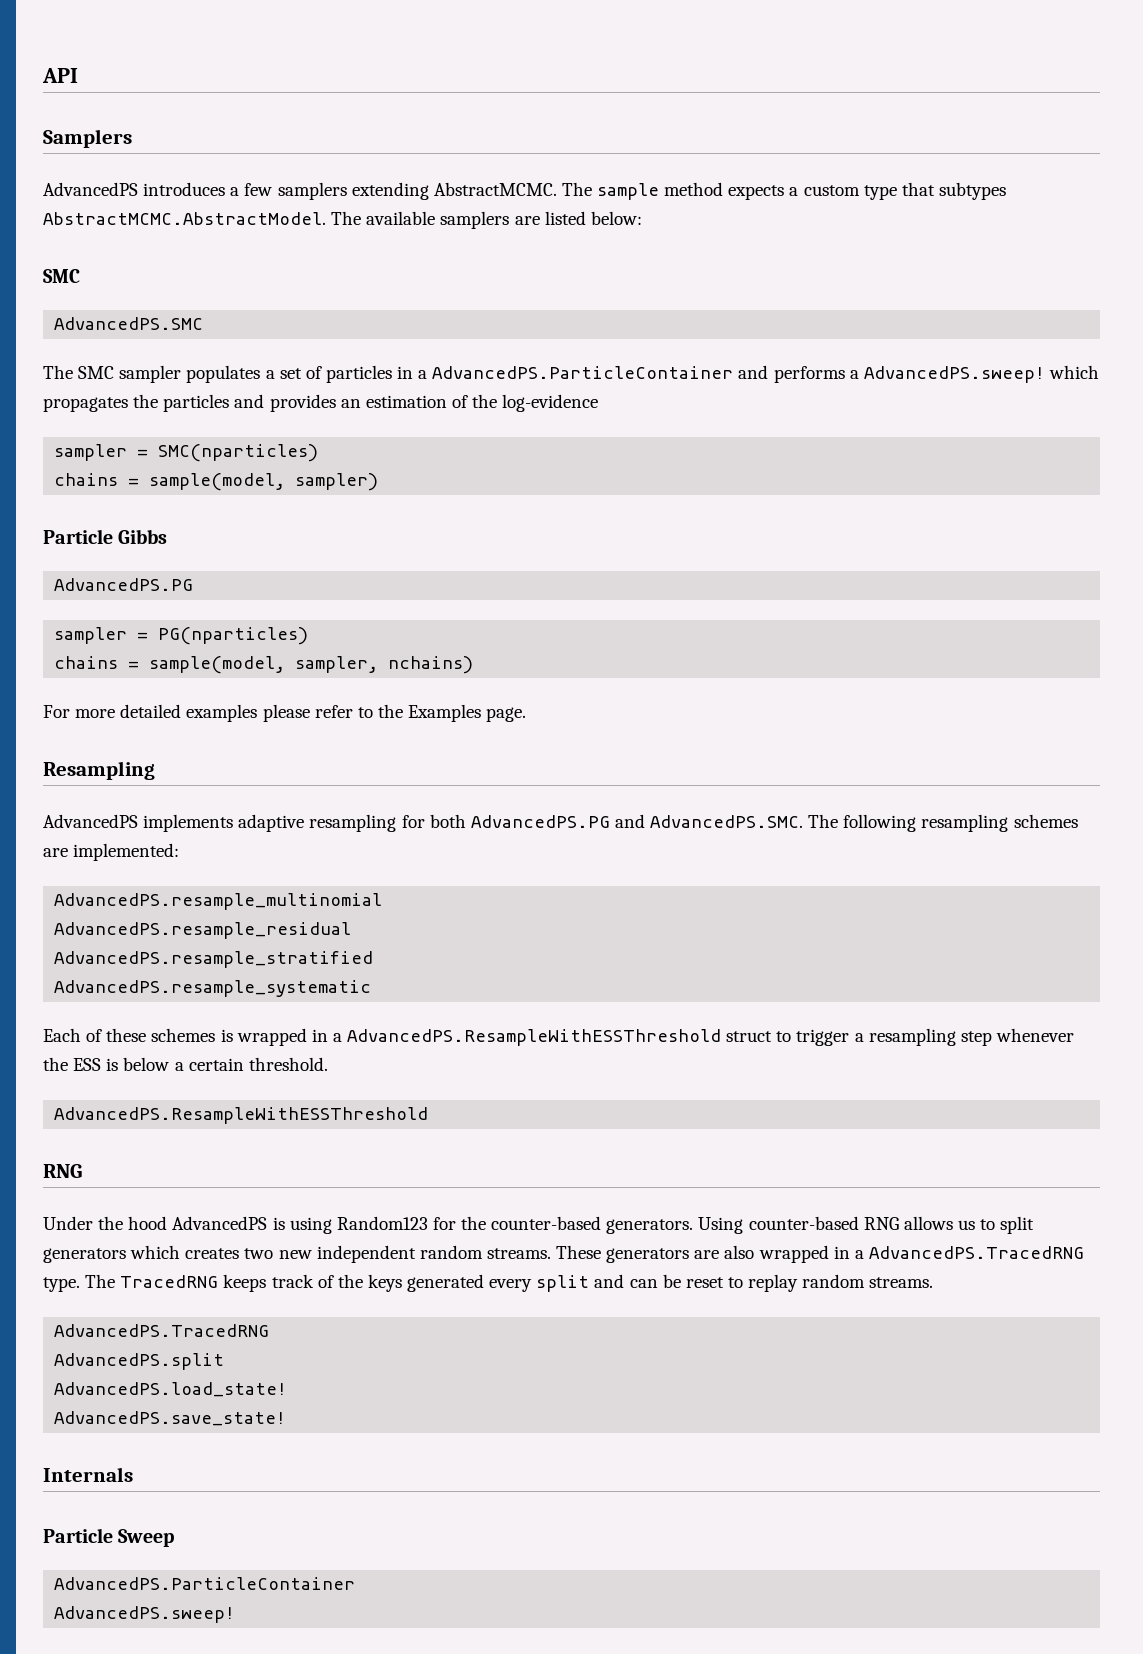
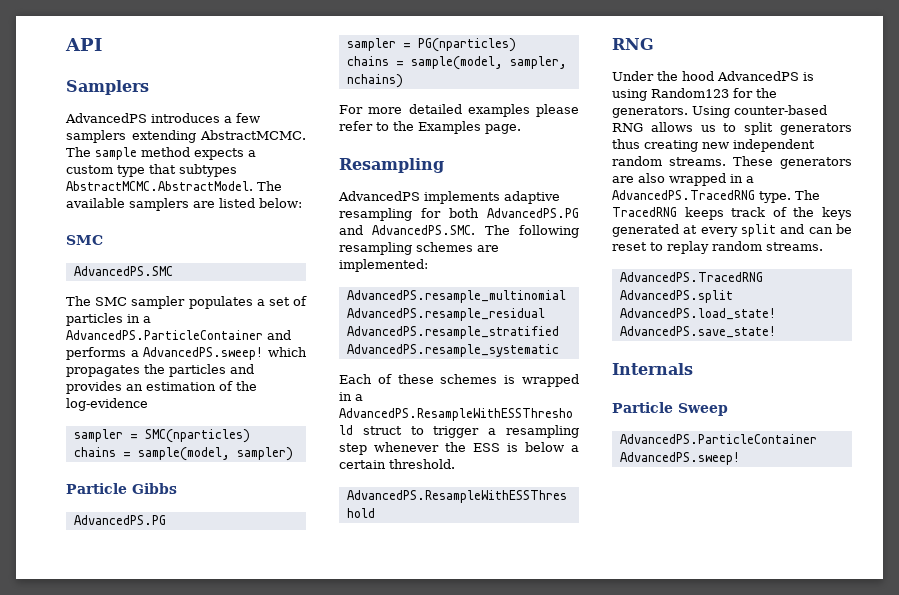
[491,1216,602,1230] counter-based -> (777, 93) none
[130,1245,274,1259] which creates two -> [612,139,698,152] thus creating
(485, 1283) none -> [683,225,698,234] at

